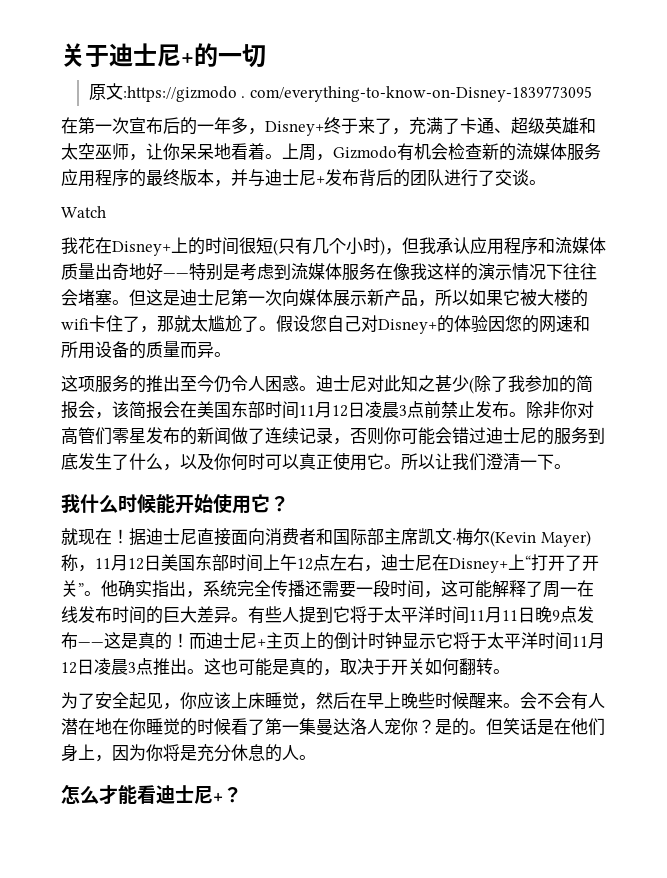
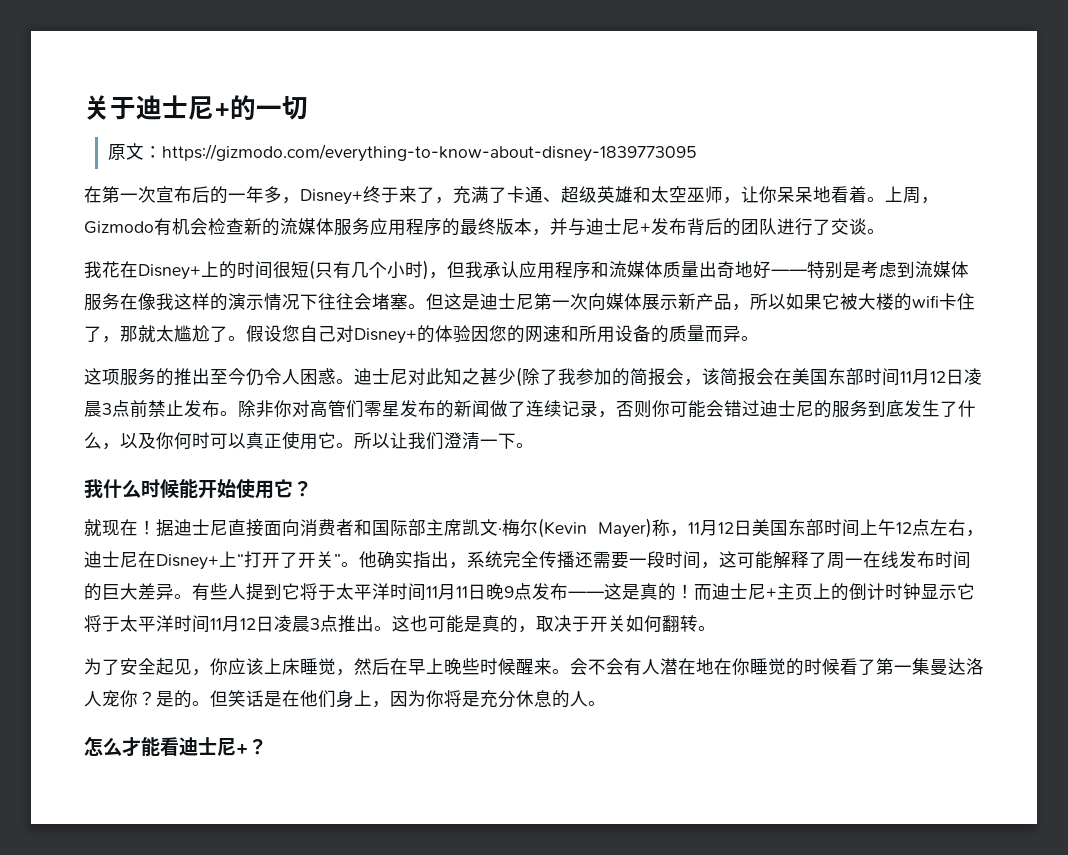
[122,86,592,102] :https://gizmodo . com/everything-to-know-on-Disney-1839773095 -> [143,144,697,162] ：https://gizmodo.com/everything-to-know-about-disney-1839773095
[61,206,106,218] // Watch -> (885, 231) none

